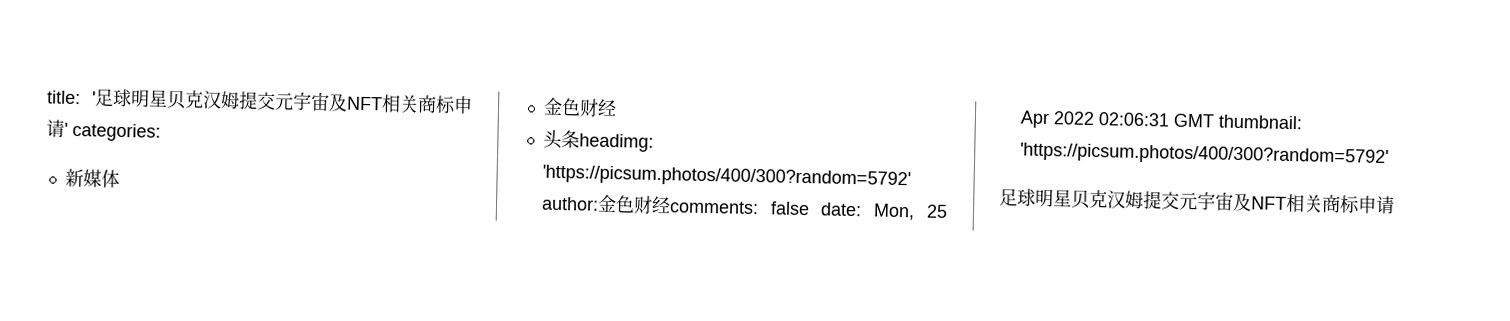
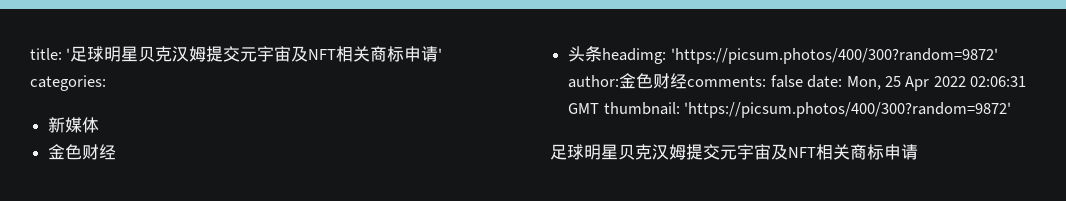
[541,164,911,190] 'https://picsum.photos/400/300?random=5792' -> [670,48,998,64] 'https://picsum.photos/400/300?random=9872'
[1019,142,1389,168] 'https://picsum.photos/400/300?random=5792' -> [684,102,1012,118] 'https://picsum.photos/400/300?random=9872'

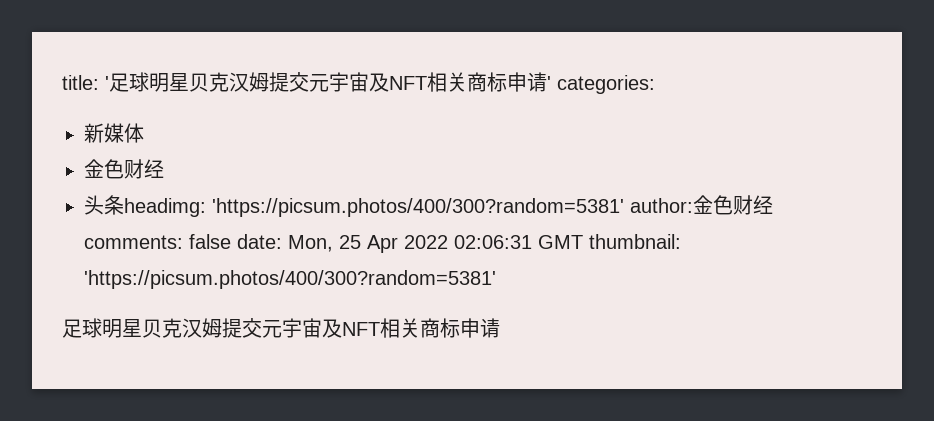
[670,48,998,64] 'https://picsum.photos/400/300?random=9872' -> [212,198,624,217] 'https://picsum.photos/400/300?random=5381'
[684,102,1012,118] 'https://picsum.photos/400/300?random=9872' -> [84,270,496,289] 'https://picsum.photos/400/300?random=5381'

